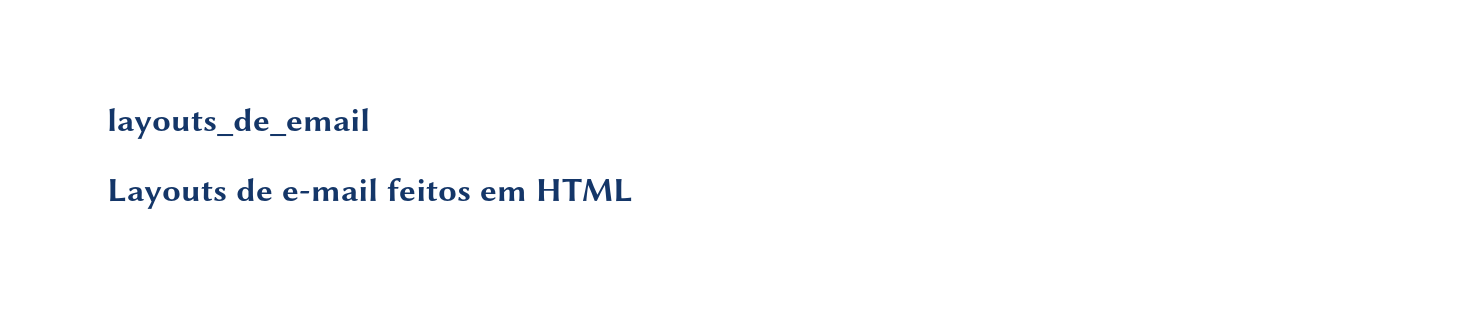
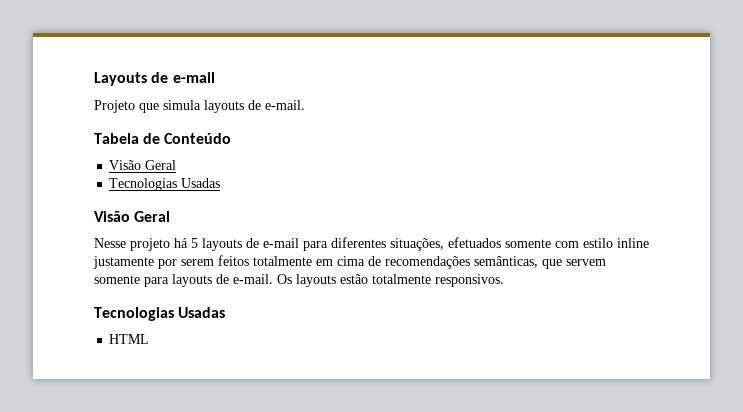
[107,108,370,139] layouts_de_email // -> (94, 79) none
[387,178,528,201] feitos em -> [94,100,305,113] [94,133,232,144] [109,160,177,170] [109,178,221,191] [94,211,171,222] [94,237,649,251] [93,255,606,269] [94,274,504,287] [94,307,226,321] // Projeto que simula layouts de e-mail. // Tabela de Conteúdo // Visão Geral // Tecnologias Usadas // Visão Geral // Nesse projeto há 5 layouts de e-mail para diferentes situações, efetuados somente com estilo inline justamente por serem feitos totalmente em cima de recomendações semânticas, que servem somente para layouts de e-mail. Os layouts estão totalmente responsivos. // Tecnologias Usadas //

